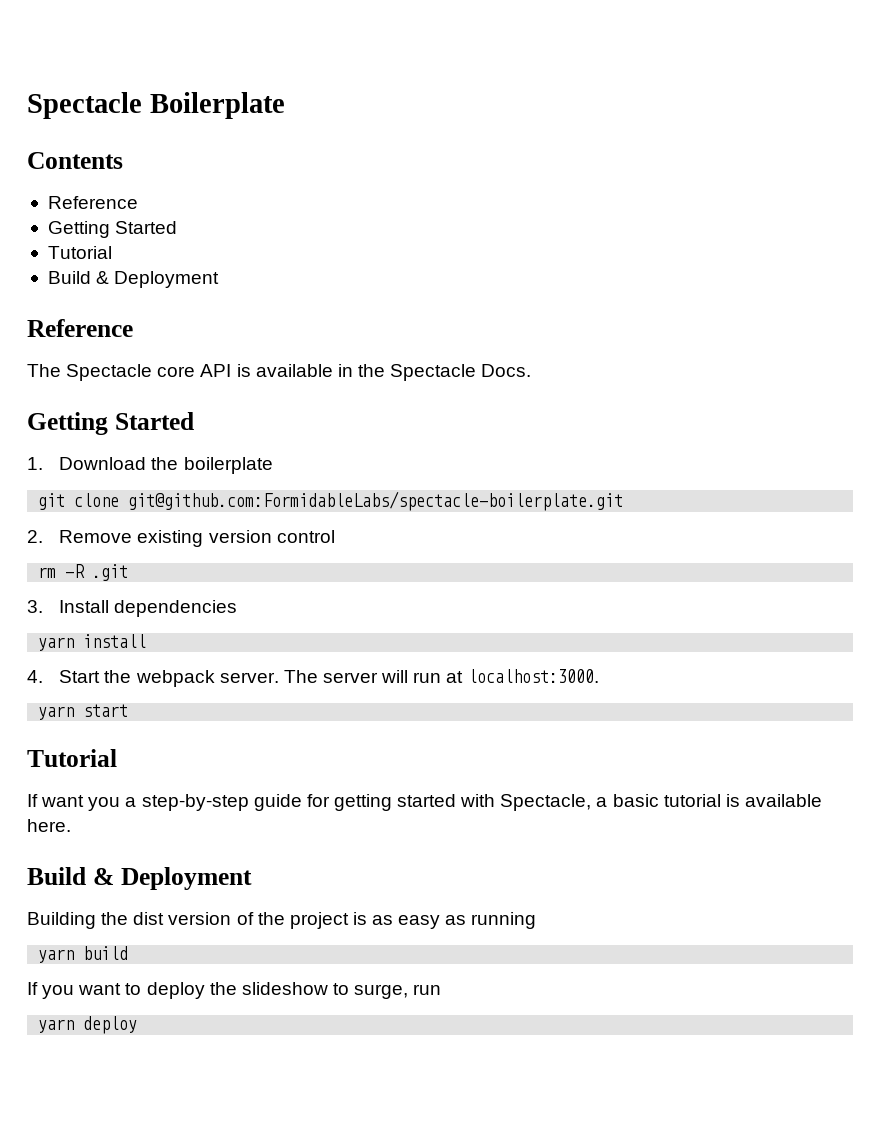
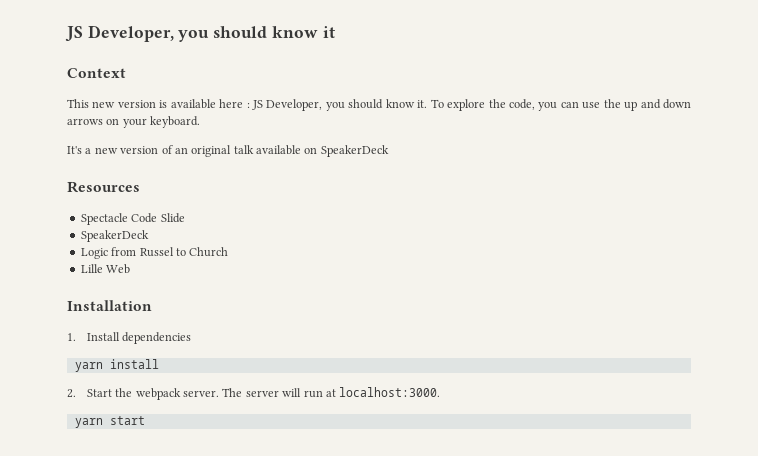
[27,92,285,119] [27,152,123,169] [47,196,138,209] [47,221,178,238] [47,246,112,259] [47,271,220,288] [27,319,133,337] [27,364,532,381] [27,412,194,435] [27,457,273,474] [38,491,624,511] [27,530,335,547] [38,564,129,581] [27,600,43,613] Spectacle Boilerplate // Contents // Reference // Getting Started // Tutorial // Build & Deployment // Reference // The Spectacle core API is available in the Spectacle Docs. // Getting Started // 1. Download the boilerplate // git clone git@github.com:FormidableLabs/spectacle-boilerplate.git // 2. Remove existing version control // rm -R .git // 3. -> [65,25,335,42] [67,68,126,78] [67,99,691,111] [67,116,201,128] [67,145,389,157] [67,181,140,193] [80,213,185,225] [80,230,149,242] [80,247,229,259] [80,264,131,274] [67,300,152,311] [67,333,76,341] JS Developer, you should know it // Context // This new version is available here : JS Developer, you should know it. To explore the code, you can use the up and down arrows on your keyboard. // It's a new version of an original talk available on SpeakerDeck // Resources // Spectacle Code Slide // SpeakerDeck // Logic from Russel to Church // Lille Web // Installation // 1.
[27,670,43,683] 4. -> [67,389,76,398] 2.
[27,749,117,767] [27,794,822,811] [27,819,71,832] [27,867,252,890] [27,912,537,929] [38,946,129,963] [27,982,442,999] [38,1016,138,1034] // Tutorial // If want you a step-by-step guide for getting started with Spectacle, a basic tutorial is available here. // Build & Deployment // Building the dist version of the project is as easy as running // yarn build // If you want to deploy the slideshow to surge, run // yarn deploy -> (145, 420) none

